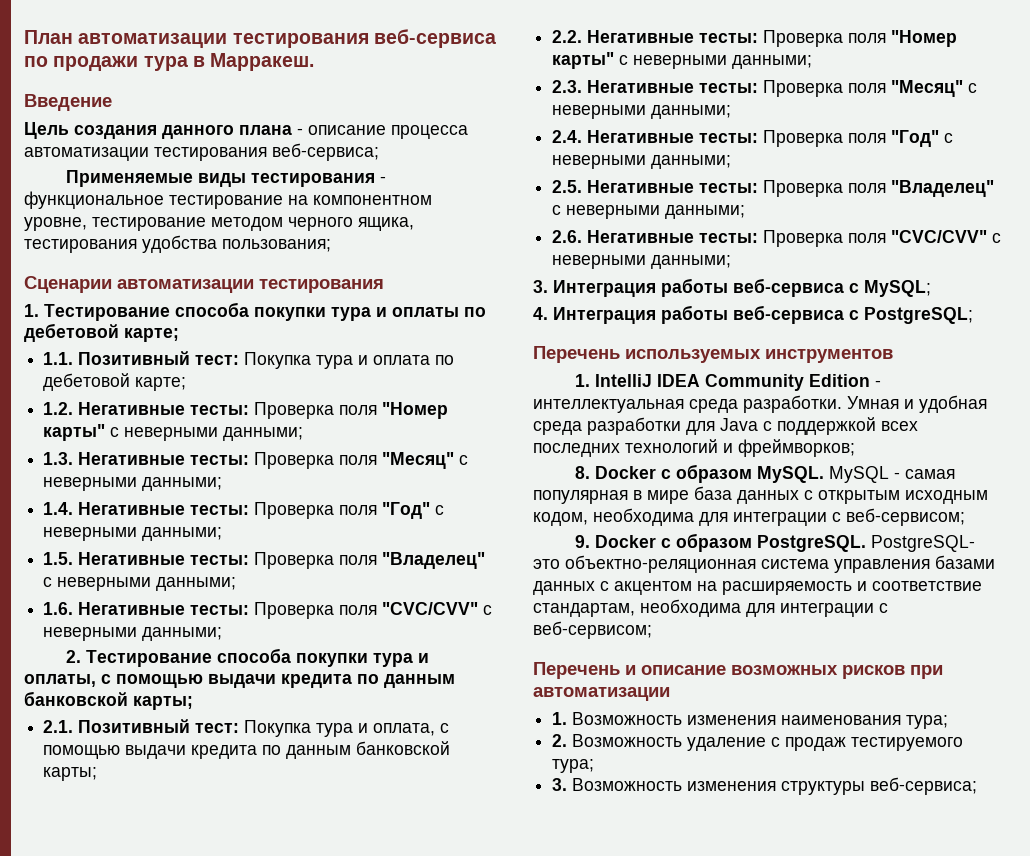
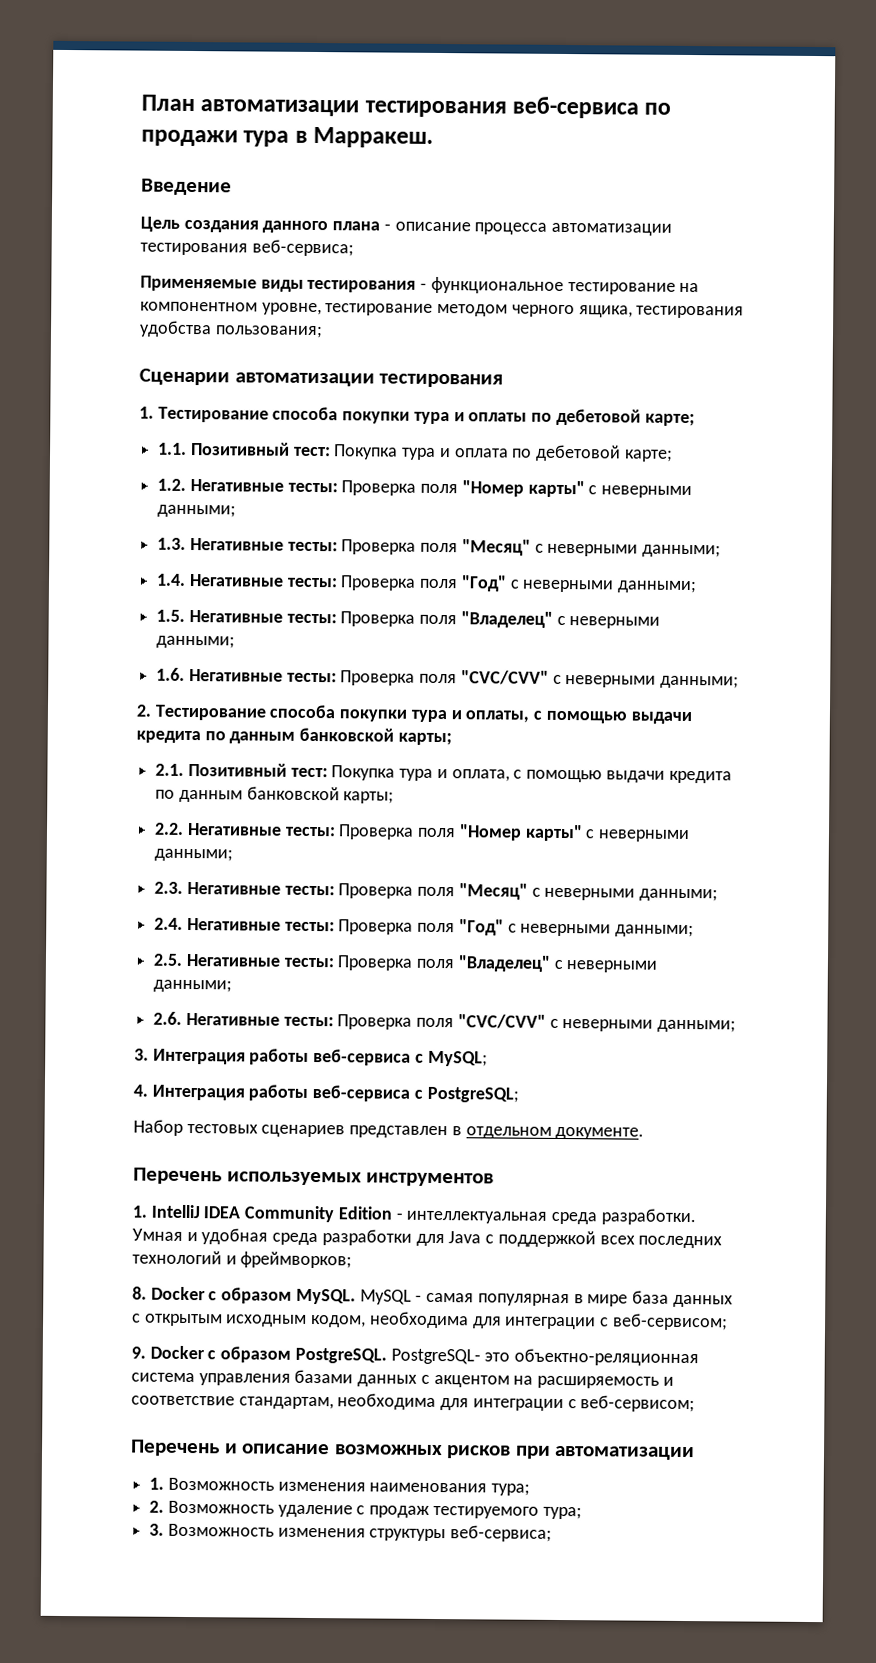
(973, 315) none -> [133,1119,645,1140] // Набор тестовых сценариев представлен в отдельном документе.

